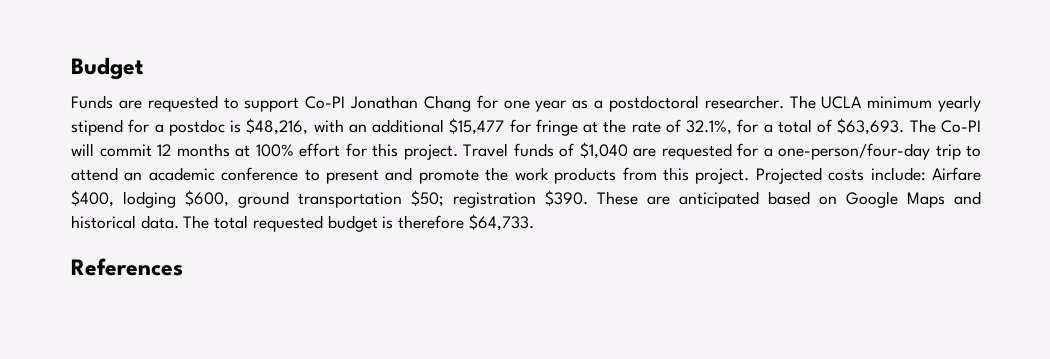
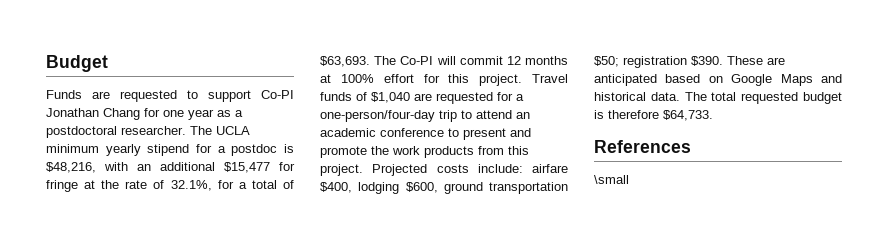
[931,167,981,181] Airfare -> [532,164,568,173] airfare
(183, 267) none -> [594,175,629,184] // \small

